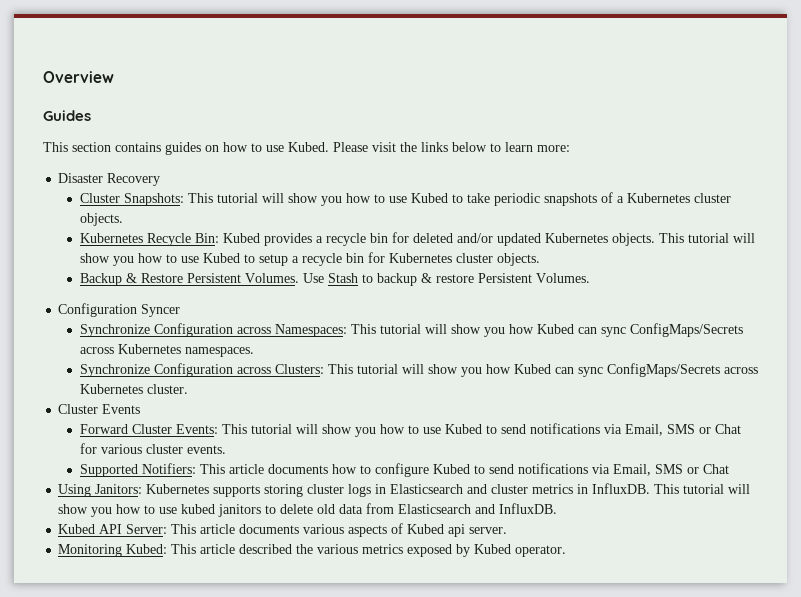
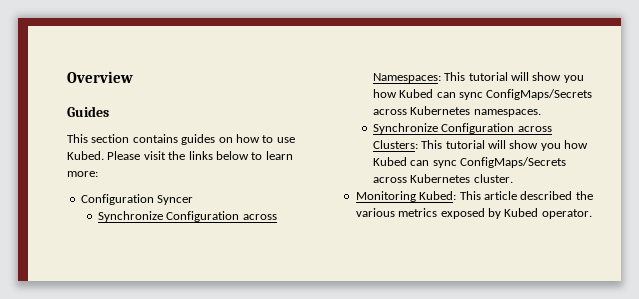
[58,173,161,186] [79,192,731,206] [79,213,123,226] [79,232,755,246] [79,252,540,266] [79,273,590,286] // Disaster Recovery // Cluster Snapshots: This tutorial will show you how to use Kubed to take periodic snapshots of a Kubernetes cluster objects. // Kubernetes Recycle Bin: Kubed provides a recycle bin for deleted and/or updated Kubernetes objects. This tutorial will show you how to use Kubed to setup a recycle bin for Kubernetes cluster objects. // Backup & Restore Persistent Volumes. Use Stash to backup & restore Persistent Volumes. -> (98, 174) none
[58,404,141,414] [79,423,741,437] [79,443,226,454] [79,463,729,477] [58,483,751,497] [58,503,558,517] [58,523,508,537] // Cluster Events // Forward Cluster Events: This tutorial will show you how to use Kubed to send notifications via Email, SMS or Chat for various cluster events. // Supported Notifiers: This article documents how to configure Kubed to send notifications via Email, SMS or Chat // Using Janitors: Kubernetes supports storing cluster logs in Elasticsearch and cluster metrics in InfluxDB. This tutorial will show you how to use kubed janitors to delete old data from Elasticsearch and InfluxDB. // Kubed API Server: This article documents various aspects of Kubed api server. -> (513, 178) none

